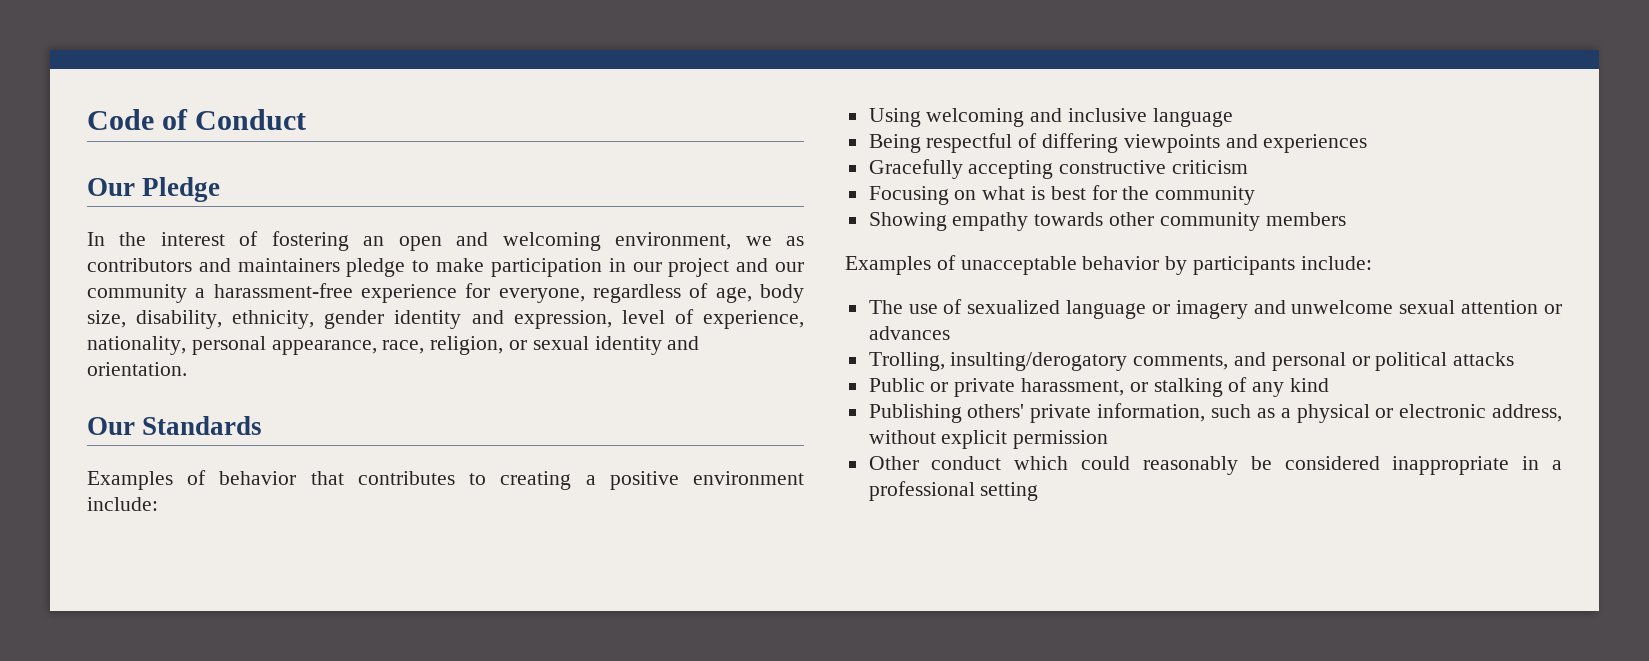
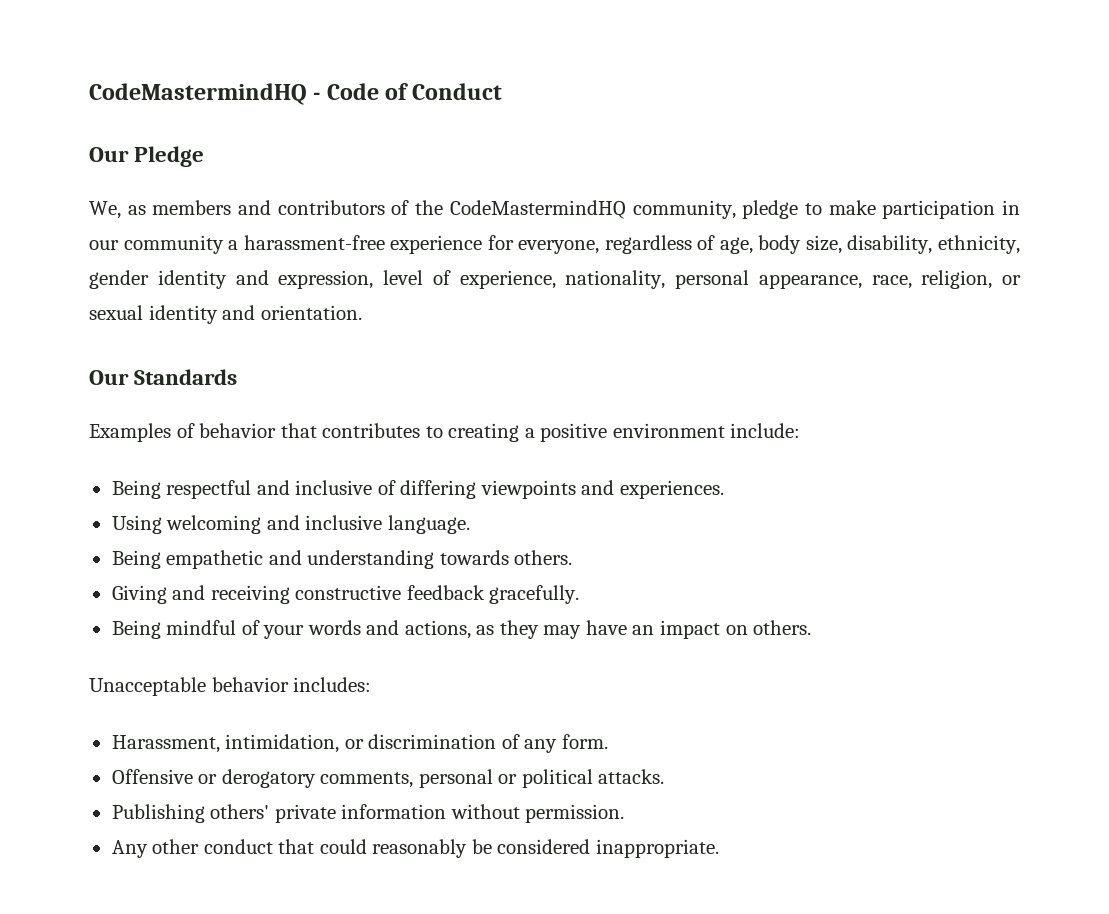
(87, 119) none -> [89,83,321,105] CodeMastermindHQ -
[87,231,804,251] [87,258,340,272] In the interest of fostering an open and welcoming environment, we as contributors and maintainers -> [89,200,736,219] We, as members and contributors of the CodeMastermindHQ community,
[668,258,805,277] project and our -> (119, 245) none
(158, 504) none -> [111,480,724,499] // Being respectful and inclusive of differing viewpoints and experiences.
[1152,108,1233,127] [868,133,1368,153] [868,159,1249,179] [868,185,1256,205] [868,212,1346,231] [845,255,1372,275] [868,299,1562,319] [868,326,950,340] [868,352,1515,371] [868,377,1330,397] [868,403,1562,423] [868,430,1109,449] [868,456,1562,475] [868,481,1039,501] language // Being respectful of differing viewpoints and experiences // Gracefully accepting constructive criticism // Focusing on what is best for the community // Showing empathy towards other community members // Examples of unacceptable behavior by participants include: // The use of sexualized language or imagery and unwelcome sexual attention or advances // Trolling, insulting/derogatory comments, and personal or political attacks // Public or private harassment, or stalking of any kind // Publishing others' private information, such as a physical or electronic address, without explicit permission // Other conduct which could reasonably be considered inappropriate in a professional setting -> [387,515,470,534] [111,550,573,569] [111,585,580,604] [111,620,812,639] [89,677,372,696] [111,734,608,753] [111,769,665,788] [111,804,625,823] [111,839,719,858] language. // Being empathetic and understanding towards others. // Giving and receiving constructive feedback gracefully. // Being mindful of your words and actions, as they may have an impact on others. // Unacceptable behavior includes: // Harassment, intimidation, or discrimination of any form. // Offensive or derogatory comments, personal or political attacks. // Publishing others' private information without permission. // Any other conduct that could reasonably be considered inappropriate.

